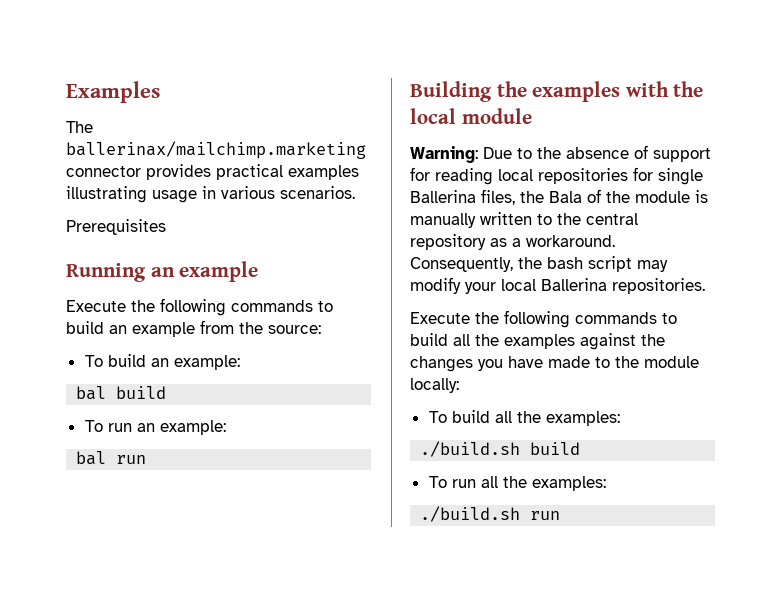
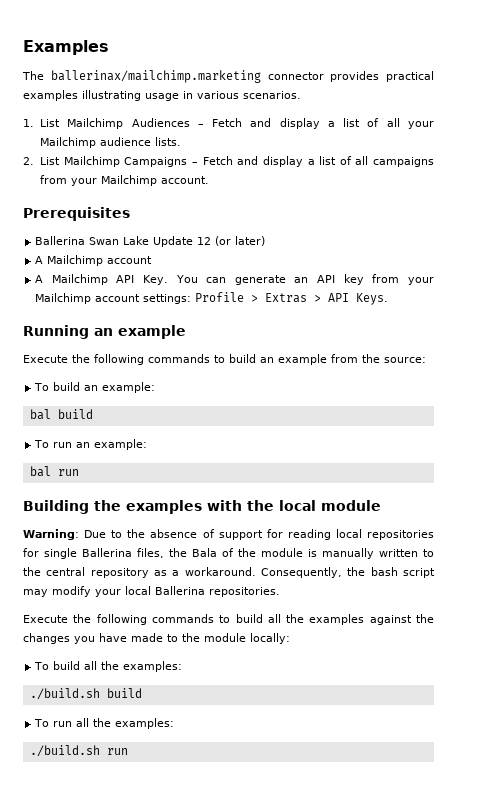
[66,219,166,235] Prerequisites -> [23,118,435,129] [40,137,182,148] [23,156,434,167] [40,175,210,186] [23,207,130,221] [35,236,266,247] [35,255,153,266] [35,274,435,285] [35,292,389,305] 1. List Mailchimp Audiences – Fetch and display a list of all your Mailchimp audience lists. // 2. List Mailchimp Campaigns – Fetch and display a list of all campaigns from your Mailchimp account. // Prerequisites // Ballerina Swan Lake Update 12 (or later) // A Mailchimp account // A Mailchimp API Key. You can generate an API key from your Mailchimp account settings: Profile > Extras > API Keys.

